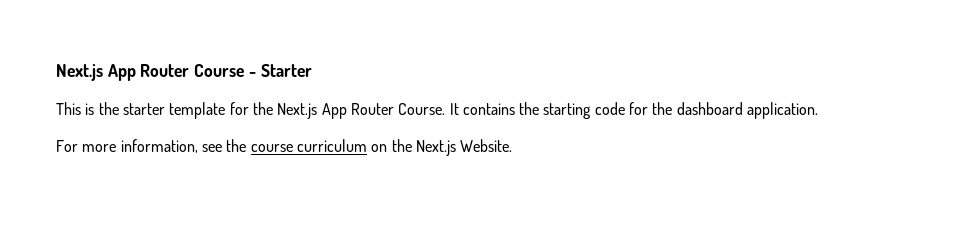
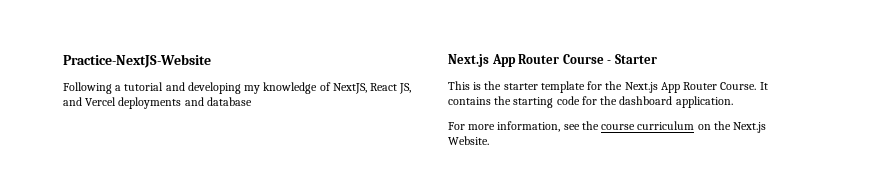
(56, 72) none -> [63,54,211,68] [63,82,412,94] [63,97,252,109] Practice-NextJS-Website // Following a tutorial and developing my knowledge of NextJS, React JS, and Vercel deployments and database //

